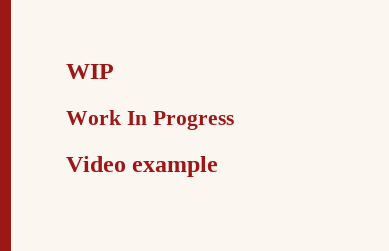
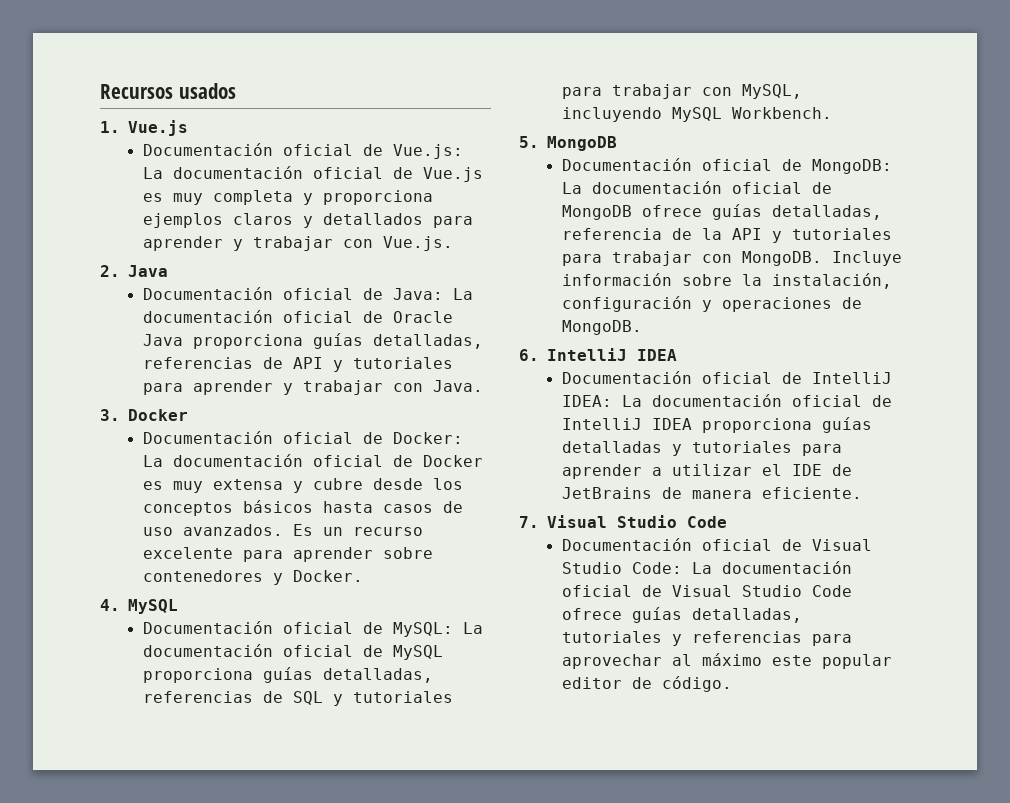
[66,64,114,79] [66,110,234,130] [66,156,219,177] WIP // Work In Progress // Video example -> [100,83,236,99] [100,120,188,136] [142,143,463,159] [142,166,483,182] [142,190,433,205] [142,213,473,228] [142,236,453,251] [100,265,168,277] [142,287,473,300] [142,310,453,323] [142,333,483,349] [142,357,453,372] [142,380,483,395] [100,409,188,421] [142,431,463,444] [142,454,483,467] [142,478,463,493] [142,500,463,516] [142,524,423,536] [142,547,433,562] [142,570,363,585] [100,599,178,614] [142,621,483,637] [142,644,443,660] [142,667,433,683] [142,691,453,706] [561,84,802,99] [561,107,832,122] [519,136,617,151] [561,158,892,174] [561,181,832,194] [561,204,882,220] [561,228,892,243] [561,251,902,266] [561,273,892,289] [561,296,862,312] [561,320,642,335] [519,348,677,361] [561,371,892,384] [561,394,892,407] [561,417,872,433] [561,441,842,456] [561,464,852,479] [561,487,862,499] [519,515,727,528] [561,538,872,551] [561,561,852,574] [561,585,852,597] [561,607,802,623] [561,631,852,646] [561,653,892,669] [561,676,732,692] Recursos usados // 1. Vue.js // Documentación oficial de Vue.js: La documentación oficial de Vue.js es muy completa y proporciona ejemplos claros y detallados para aprender y trabajar con Vue.js. // 2. Java // Documentación oficial de Java: La documentación oficial de Oracle Java proporciona guías detalladas, referencias de API y tutoriales para aprender y trabajar con Java. // 3. Docker // Documentación oficial de Docker: La documentación oficial de Docker es muy extensa y cubre desde los conceptos básicos hasta casos de uso avanzados. Es un recurso excelente para aprender sobre contenedores y Docker. // 4. MySQL // Documentación oficial de MySQL: La documentación oficial de MySQL proporciona guías detalladas, referencias de SQL y tutoriales para trabajar con MySQL, incluyendo MySQL Workbench. // 5. MongoDB // Documentación oficial de MongoDB: La documentación oficial de MongoDB ofrece guías detalladas, referencia de la API y tutoriales para trabajar con MongoDB. Incluye información sobre la instalación, configuración y operaciones de MongoDB. // 6. IntelliJ IDEA // Documentación oficial de IntelliJ IDEA: La documentación oficial de IntelliJ IDEA proporciona guías detalladas y tutoriales para aprender a utilizar el IDE de JetBrains de manera eficiente. // 7. Visual Studio Code // Documentación oficial de Visual Studio Code: La documentación oficial de Visual Studio Code ofrece guías detalladas, tutoriales y referencias para aprovechar al máximo este popular editor de código.

